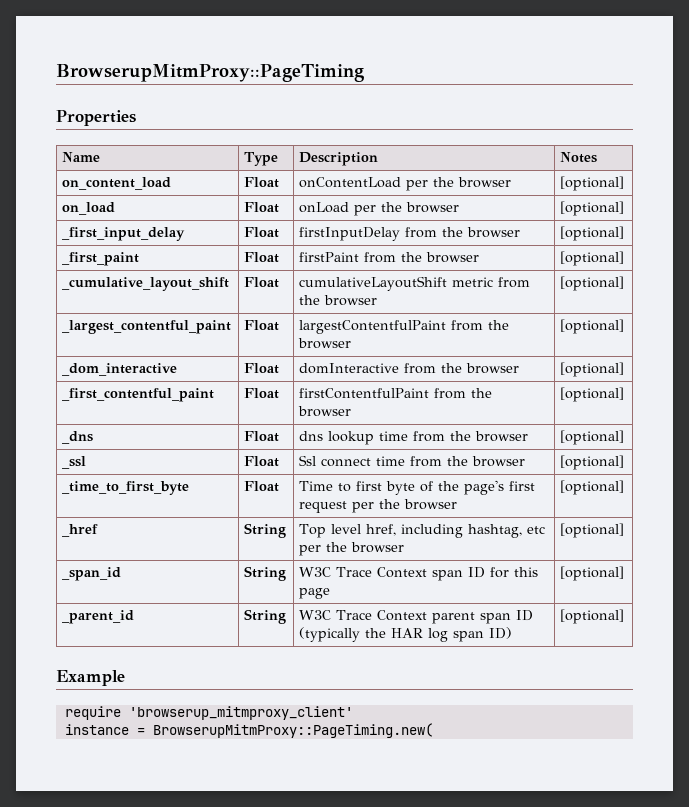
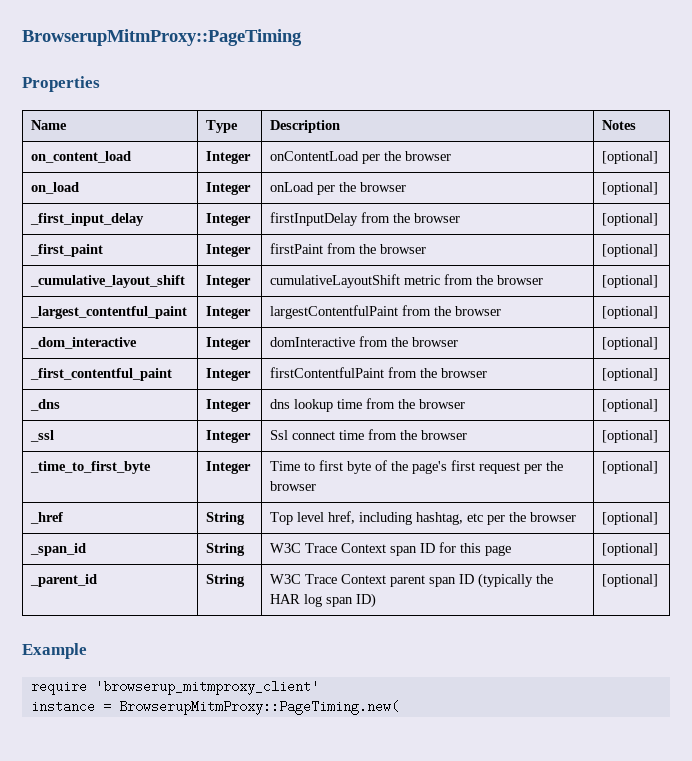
[244,177,280,188] Float -> [206,151,252,164] Integer
[244,202,280,213] Float -> [206,182,252,195] Integer
[244,227,280,238] Float -> [206,213,252,226] Integer
[244,252,280,263] Float -> [206,244,252,257] Integer
[244,277,280,288] Float -> [206,275,252,288] Integer
[244,320,280,331] Float -> [206,306,252,319] Integer
[244,363,280,374] Float -> [206,337,252,350] Integer
[244,388,280,399] Float -> [206,368,252,381] Integer
[244,431,280,442] Float -> [206,399,252,412] Integer
[244,456,280,467] Float -> [206,430,252,443] Integer
[244,481,280,492] Float -> [206,461,252,474] Integer

